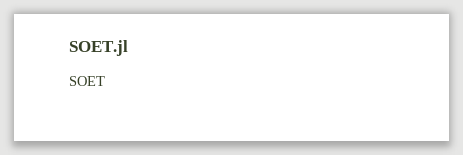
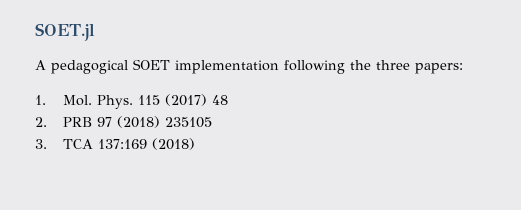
[69,76,105,86] SOET -> [35,59,463,74] [35,94,228,109] [35,116,212,128] [35,138,195,150] A pedagogical SOET implementation following the three papers: // 1. Mol. Phys. 115 (2017) 48 // 2. PRB 97 (2018) 235105 // 3. TCA 137:169 (2018)

